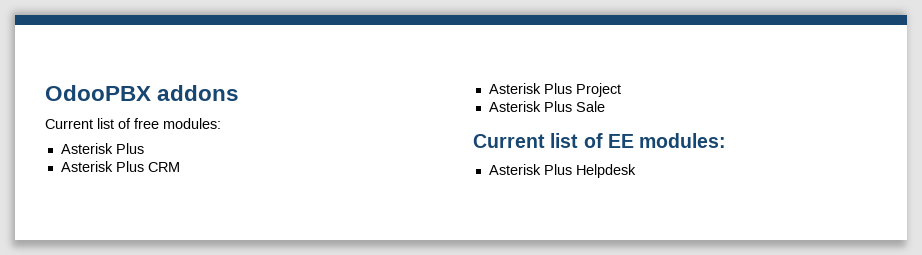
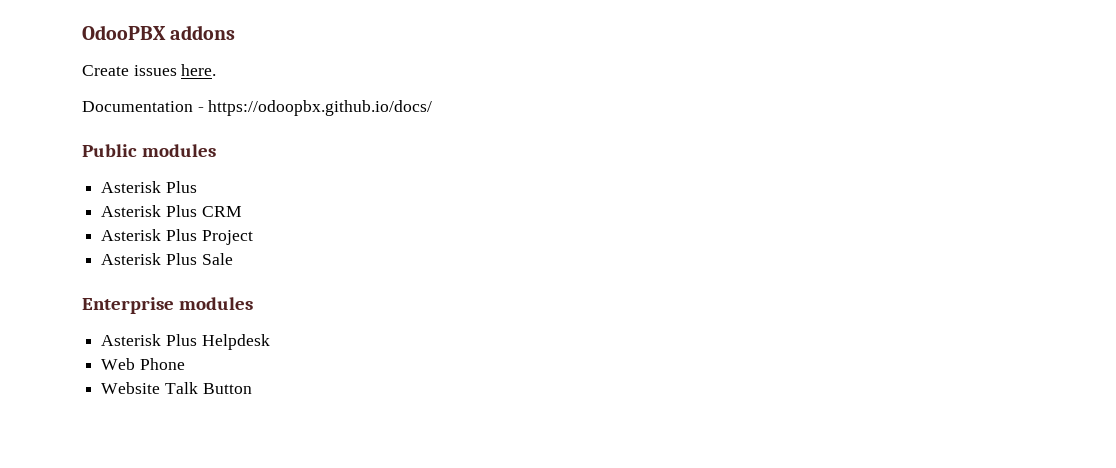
[45,118,221,129] Current list of free modules: -> [82,64,217,76] [82,100,433,116] [82,144,216,157] Create issues here. // Documentation - https://odoopbx.github.io/docs/ // Public modules
[473,133,727,148] [488,164,636,178] Current list of EE modules: // Asterisk Plus Helpdesk -> [82,297,253,314] [101,334,270,350] [101,358,185,370] [101,382,252,394] Enterprise modules // Asterisk Plus Helpdesk // Web Phone // Website Talk Button

